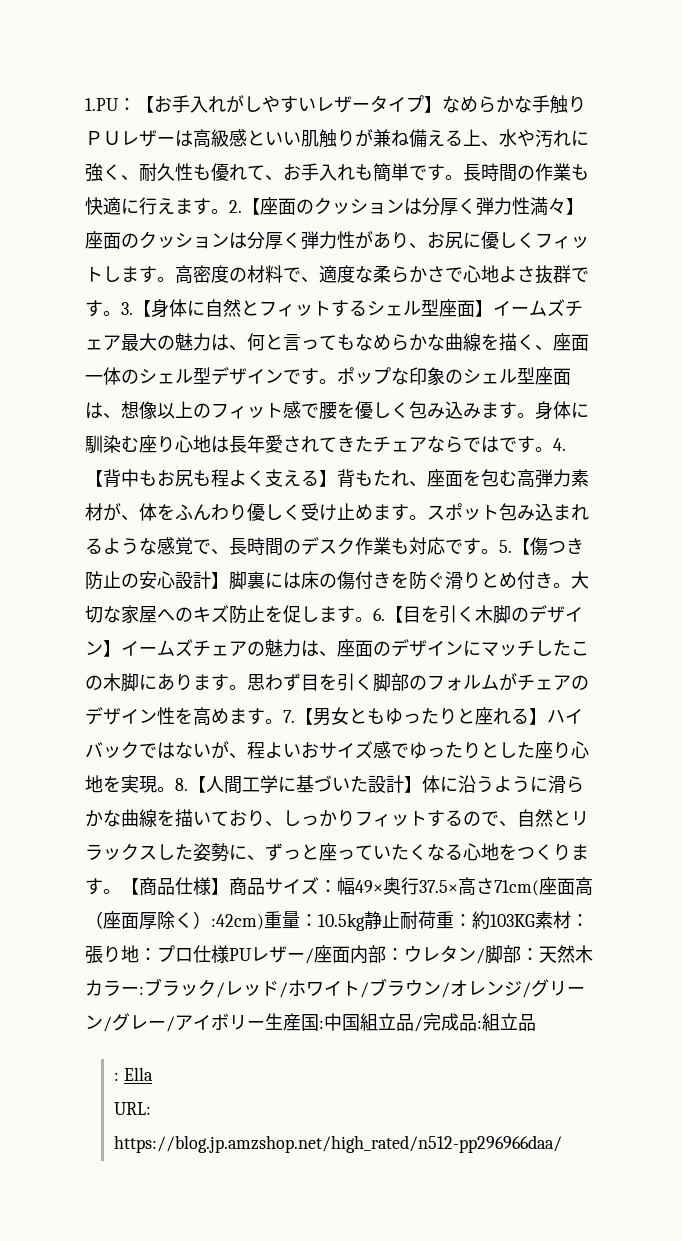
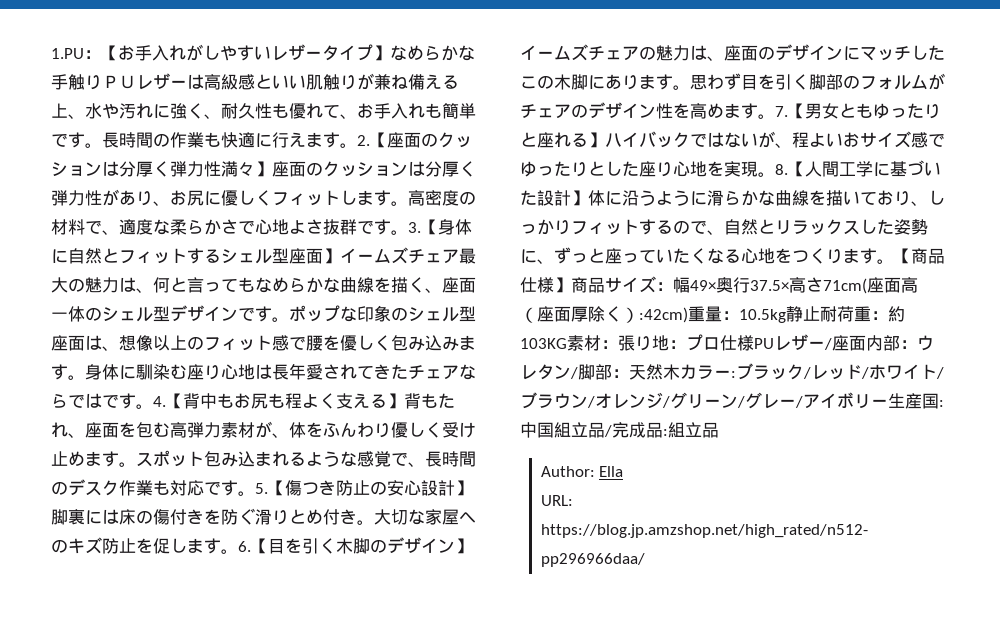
[113,1072,119,1081] : -> [540,466,595,477] Author:

